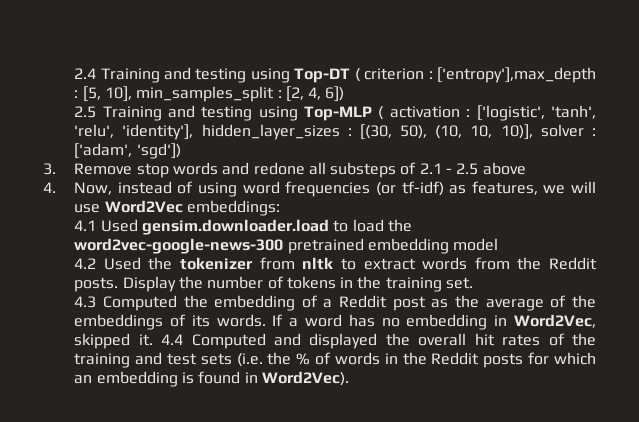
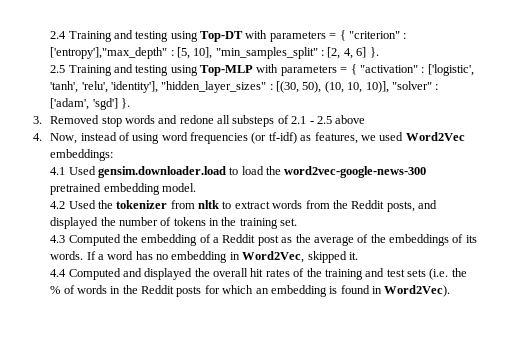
[354,67,596,83] ( criterion : ['entropy'],max_depth -> [245,30,407,42] [50,47,168,59] with parameters = { "criterion" : ['entropy'],"max_depth"
[136,86,275,102] min_samples_split -> [215,47,318,59] "min_samples_split"
[325,86,345,102] 6]) -> [356,47,379,58] 6] }.
[378,106,460,120] ( activation -> [256,64,418,76] with parameters = { "activation"
[201,124,340,140] hidden_layer_sizes -> [161,81,267,93] "hidden_layer_sizes"
[540,124,584,137] solver -> [391,81,432,90] "solver"
[136,143,181,159] 'sgd']) -> [92,98,130,110] 'sgd'] }.
[74,163,133,175] Remove -> [50,115,100,124] Removed
[571,181,597,193] [74,204,101,213] will use -> [379,132,404,141] used
[453,238,499,251] model -> [161,183,196,192] model.
[74,276,176,292] posts. Display -> [386,200,438,212] [50,217,99,229] posts, and displayed
(153, 340) none -> (358, 256) //

